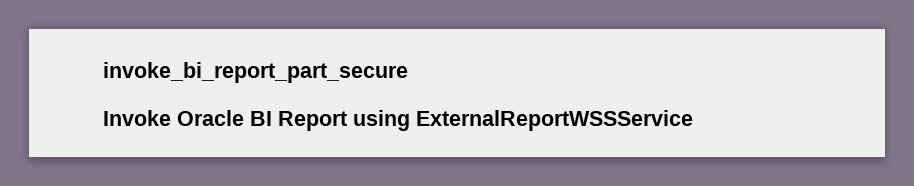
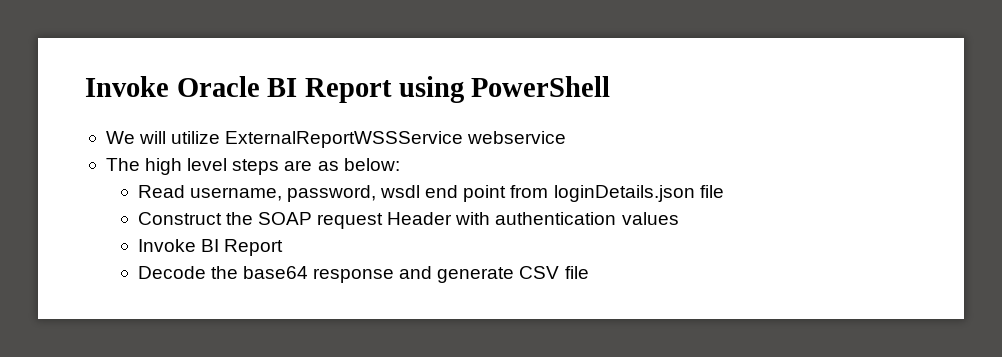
[103,62,408,83] invoke_bi_report_part_secure // -> (85, 86) none
[416,110,693,131] ExternalReportWSSService -> [471,76,611,97] [105,131,567,148] [105,158,400,175] [137,185,724,202] [137,212,679,229] [137,239,283,256] [137,266,589,283] PowerShell // We will utilize ExternalReportWSSService webservice // The high level steps are as below: // Read username, password, wsdl end point from loginDetails.json file // Construct the SOAP request Header with authentication values // Invoke BI Report // Decode the base64 response and generate CSV file

